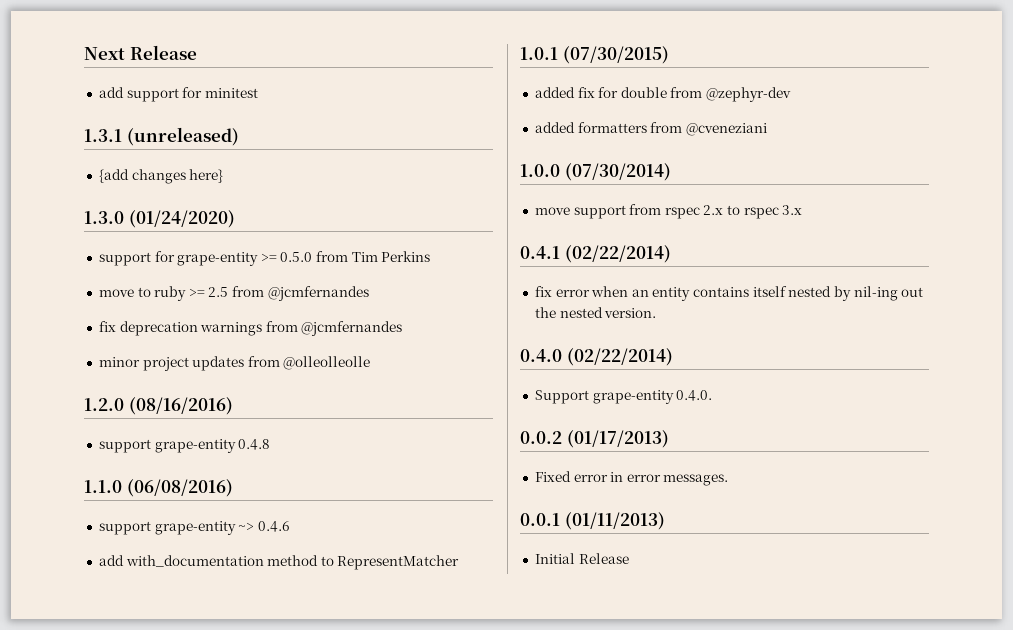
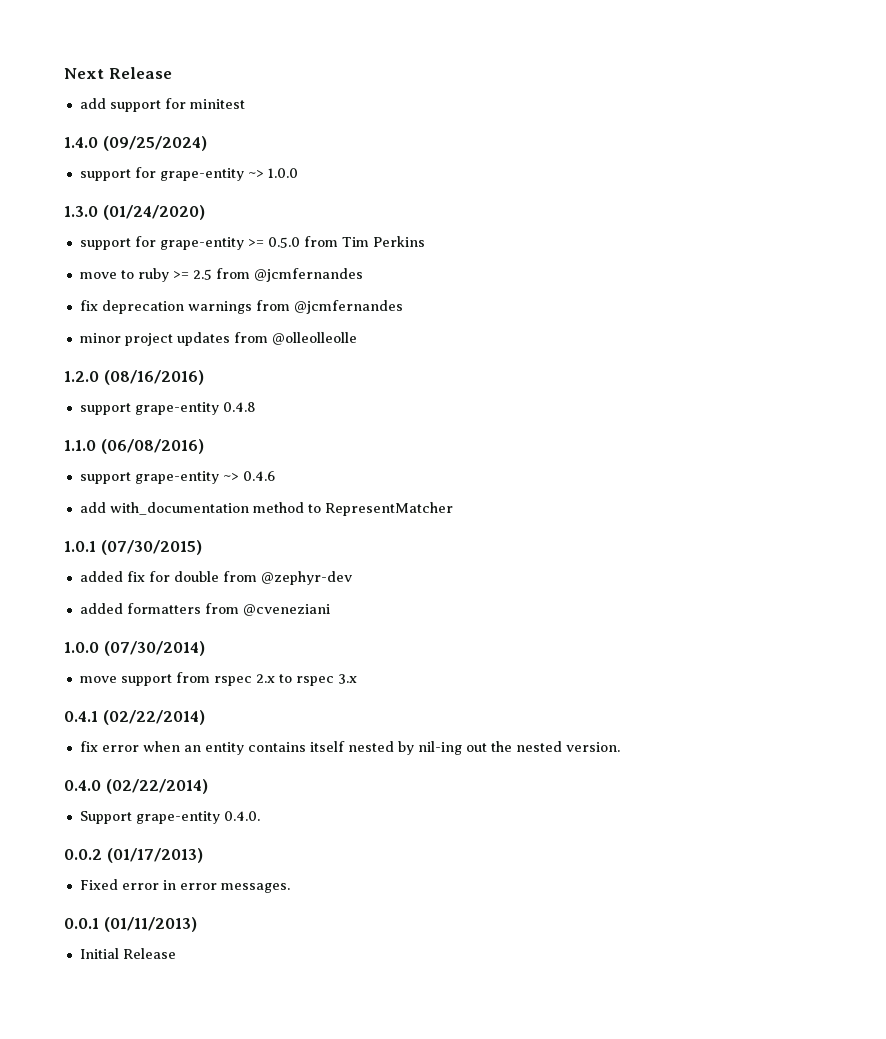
[84,127,239,146] [98,169,224,184] 1.3.1 (unreleased) // {add changes here} -> [64,136,207,151] [79,167,298,181] 1.4.0 (09/25/2024) // support for grape-entity ~> 1.0.0

